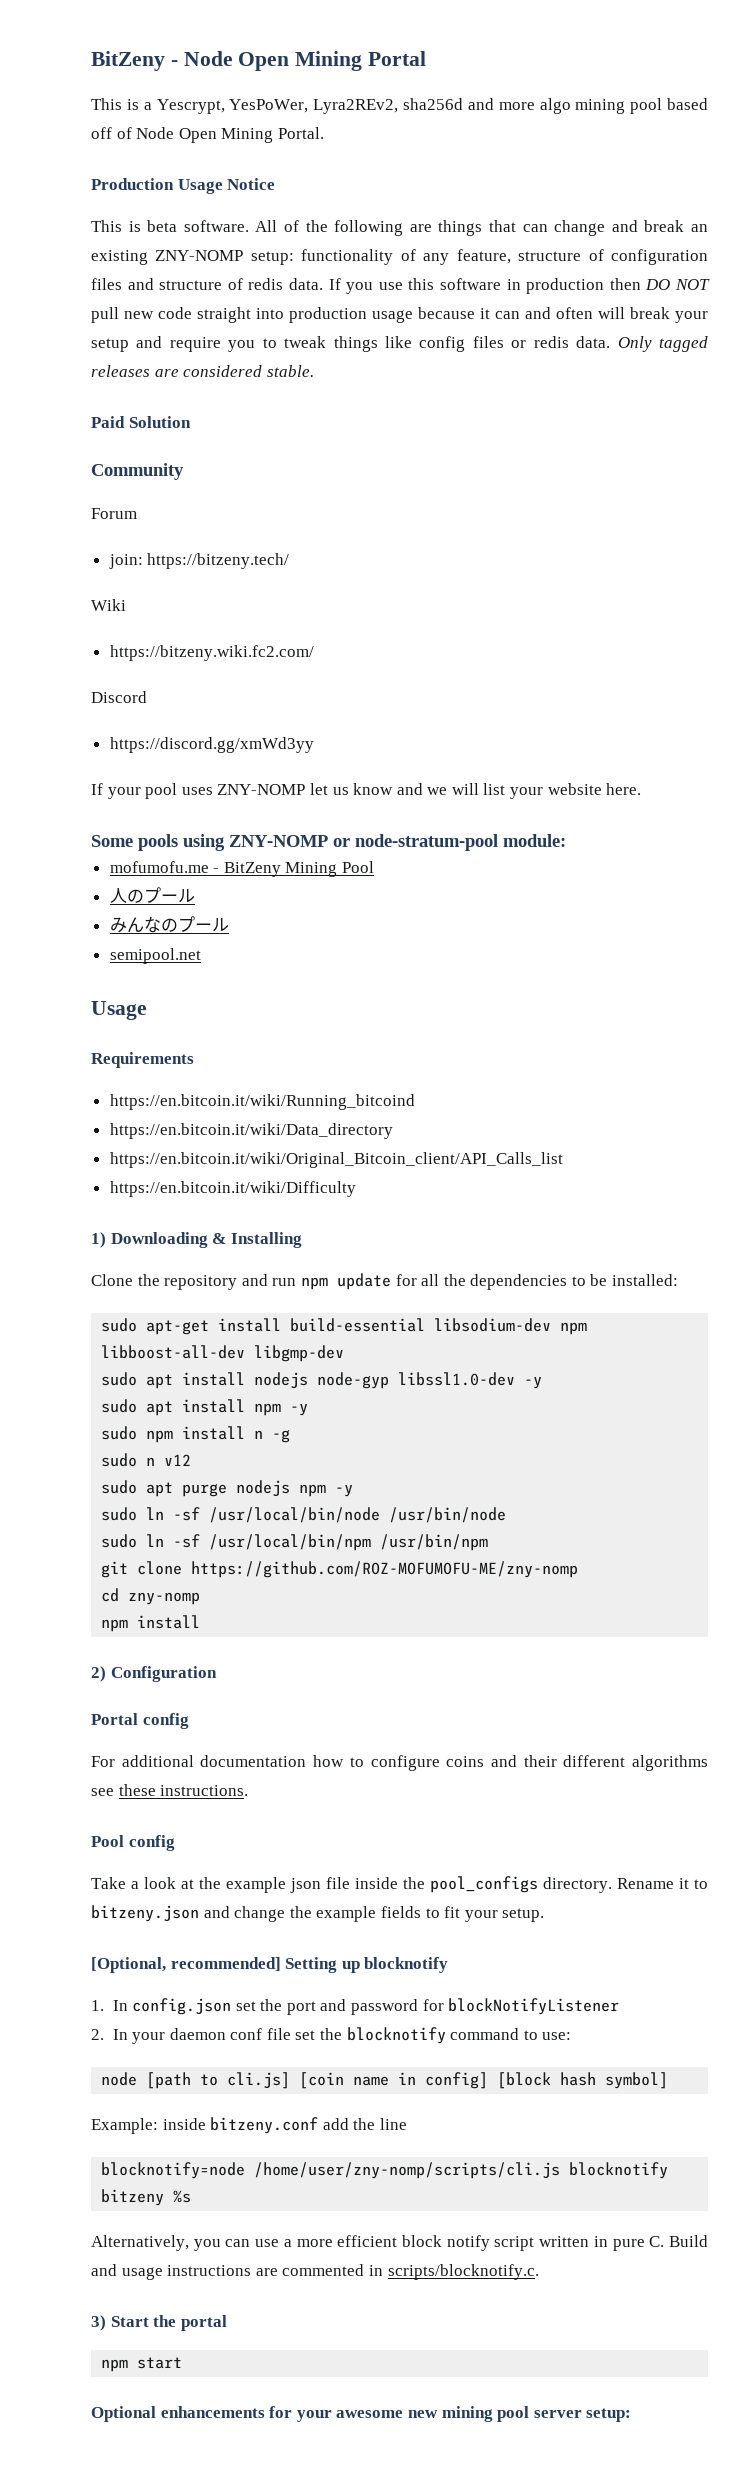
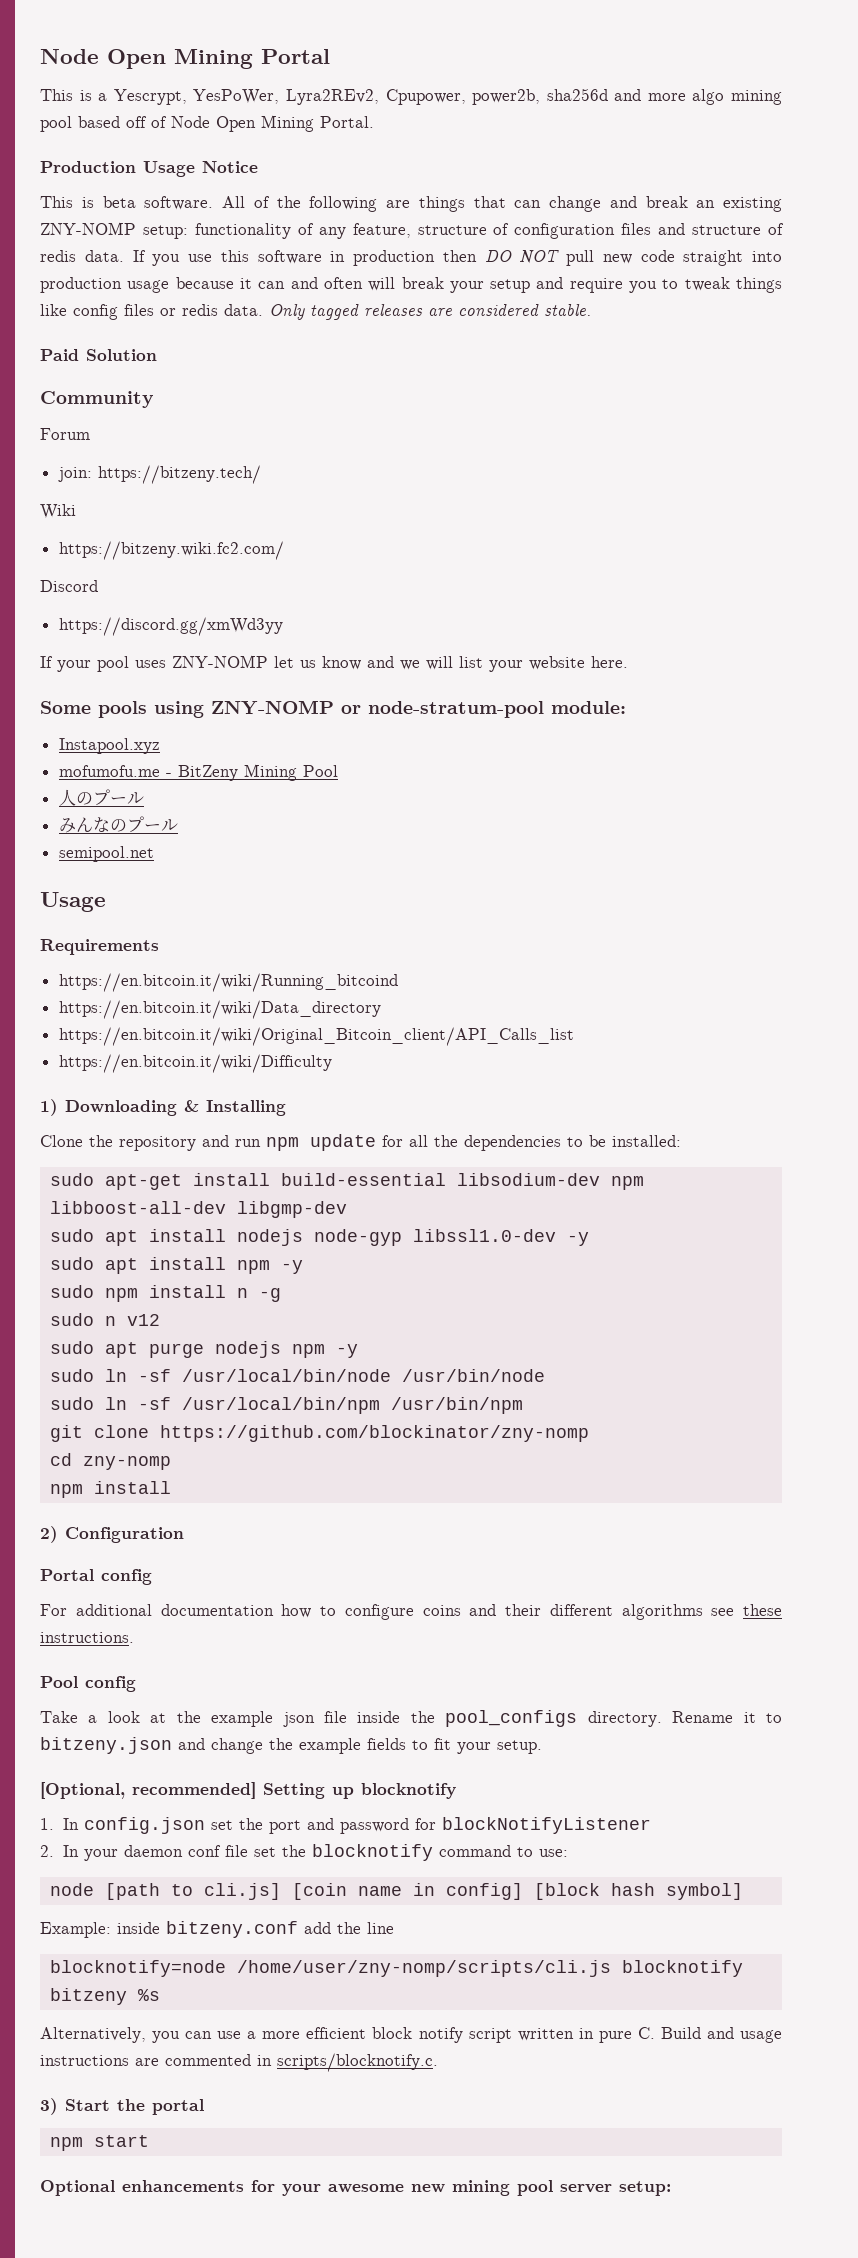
[91,51,178,71] BitZeny - -> (40, 56) none
(399, 106) none -> [385,89,541,105] Cpupower, power2b,
(566, 840) none -> [58,738,160,754] // Instapool.xyz
[191,1561,579,1578] https://github.com/ROZ-MOFUMOFU-ME/zny-nomp -> [160,1425,590,1442] https://github.com/blockinator/zny-nomp

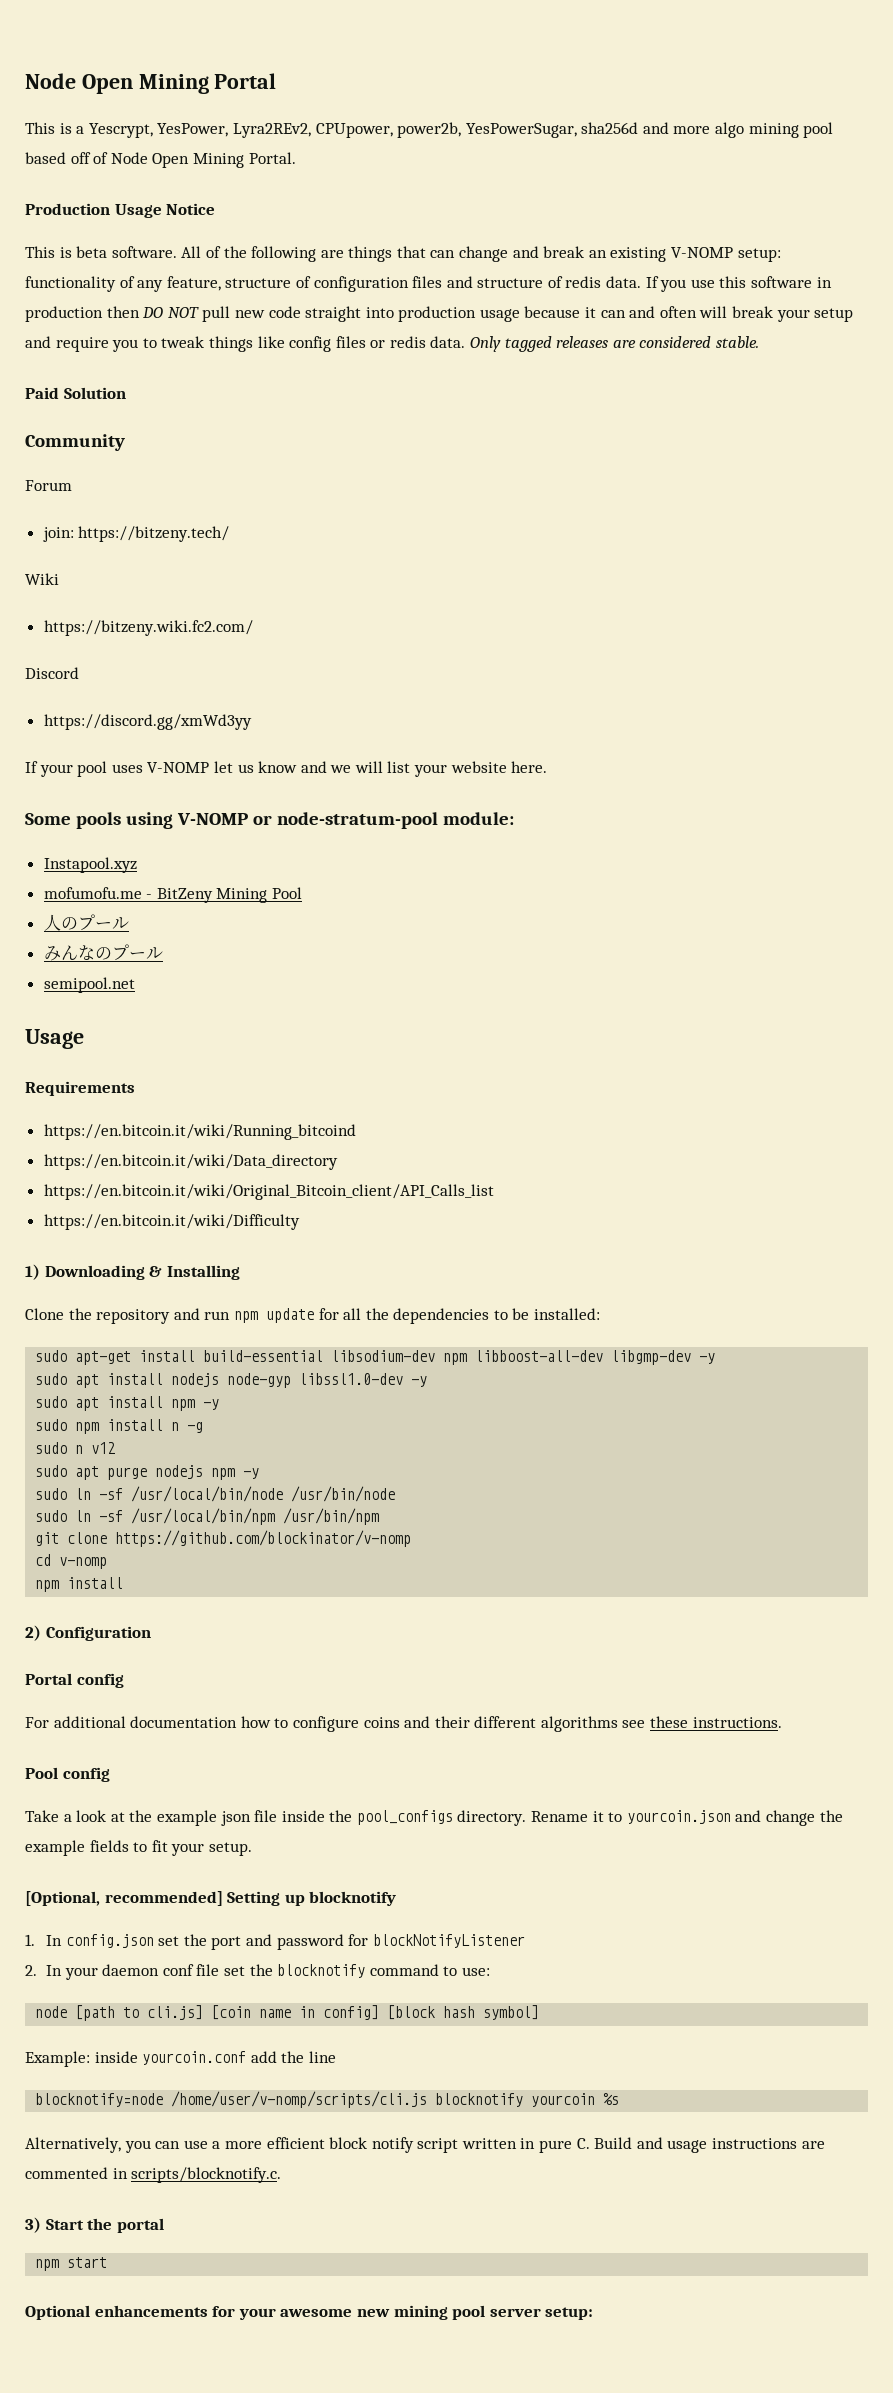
[193,89,541,105] YesPoWer, Lyra2REv2, Cpupower, power2b, -> [157,122,577,138] YesPower, Lyra2REv2, CPUpower, power2b, YesPowerSugar,
[40,222,136,235] ZNY-NOMP -> [671,247,734,258] V-NOMP
[172,655,268,668] ZNY-NOMP -> [147,762,210,773] V-NOMP
[211,700,334,715] ZNY-NOMP -> [176,813,248,825] V-NOMP
(348, 1209) none -> [699,1353,716,1364] -y
[160,1425,590,1442] https://github.com/blockinator/zny-nomp -> [115,1530,412,1547] https://github.com/blockinator/v-nomp
[83,1456,172,1470] zny-nomp -> [59,1557,108,1569] v-nomp
[40,1737,172,1754] bitzeny.json -> [626,1810,731,1824] yourcoin.json
[166,1921,298,1938] bitzeny.conf -> [142,2051,247,2065] yourcoin.conf
[237,1960,744,1977] [50,1988,128,2005] /home/user/zny-nomp/scripts/cli.js blocknotify bitzeny -> [171,2091,596,2108] /home/user/v-nomp/scripts/cli.js blocknotify yourcoin

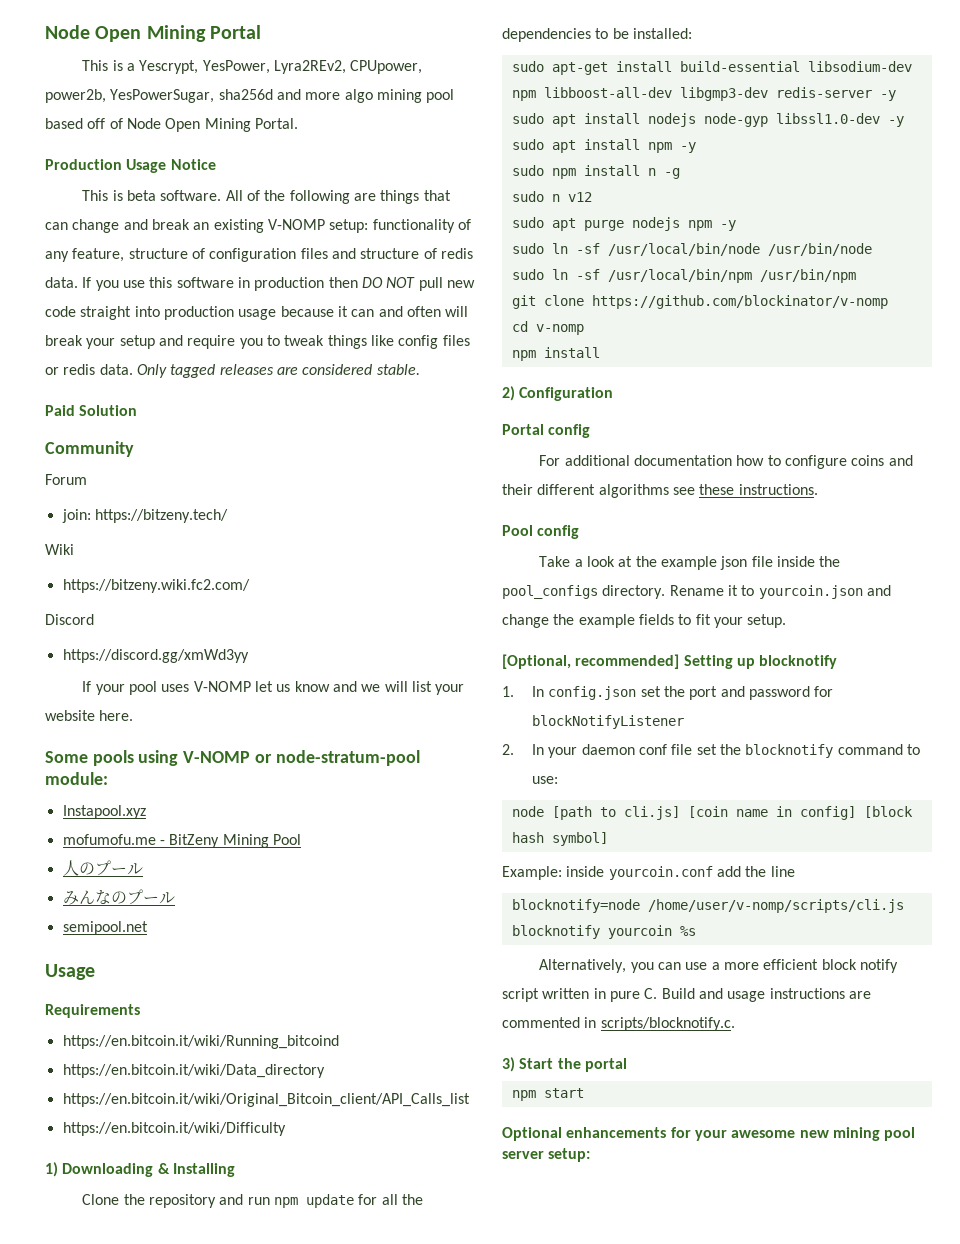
[611,1350,692,1365] libgmp-dev -> [679,87,872,101] libgmp3-dev redis-server

